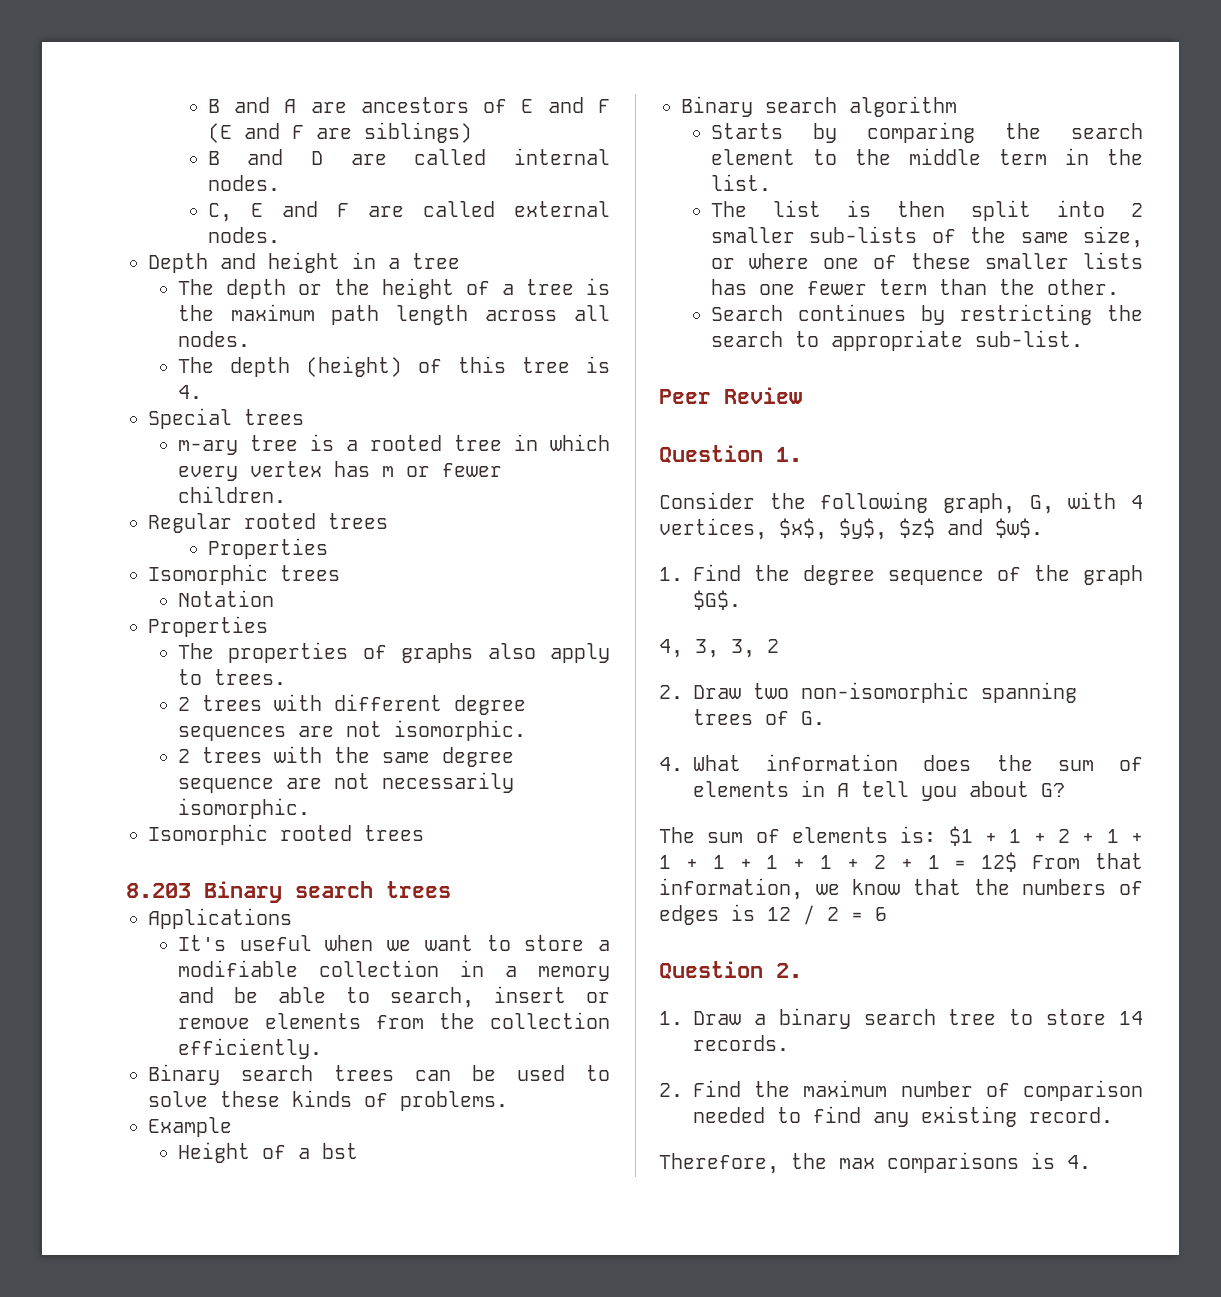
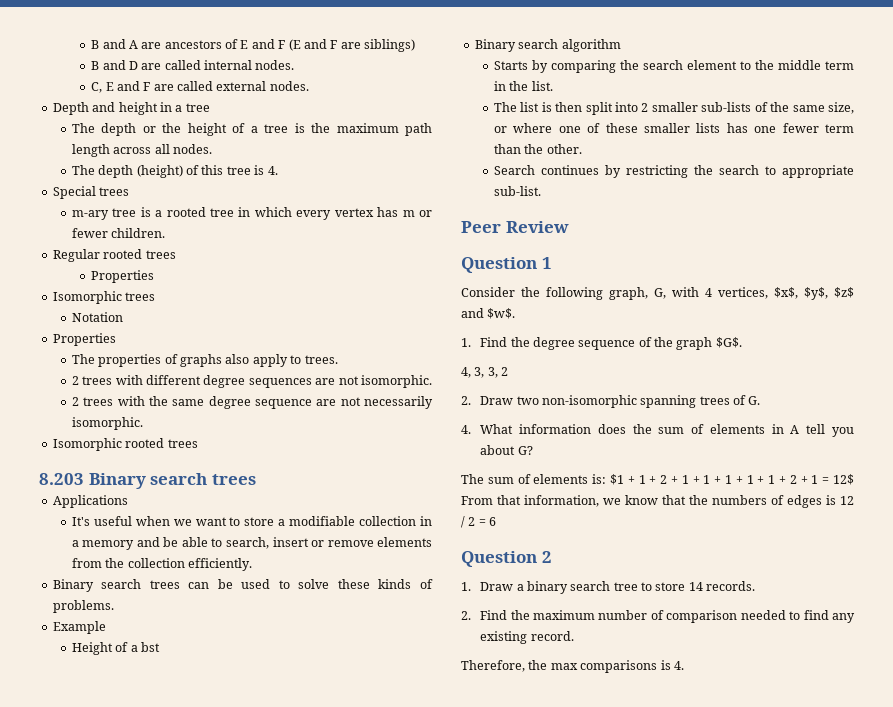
[776,447,802,462] 1. -> [541,257,552,269] 1
[776,963,802,978] 2. -> [541,551,552,563] 2

